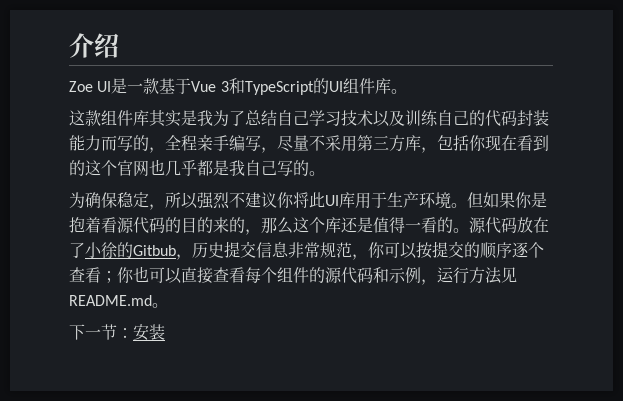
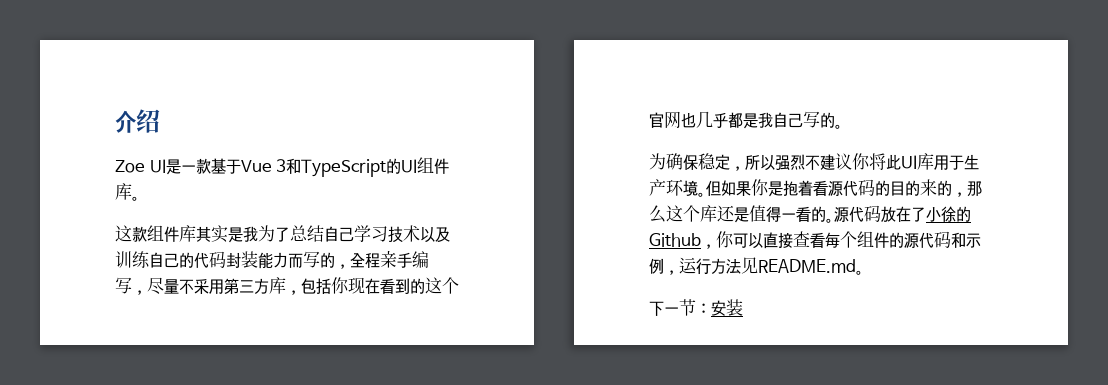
[133,241,544,260] [69,266,149,283] Gitbub，历史提交信息非常规范，你可以按提交的顺序逐个查看；你也 -> [649,231,734,249] Github，你

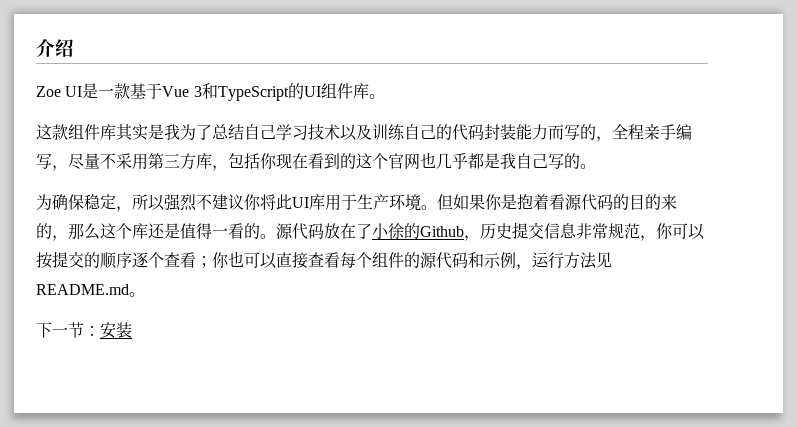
[716,231,734,248] 你 -> [480,222,705,241] [36,251,244,269] 历史提交信息非常规范，你可以按提交的顺序逐个查看；你也

